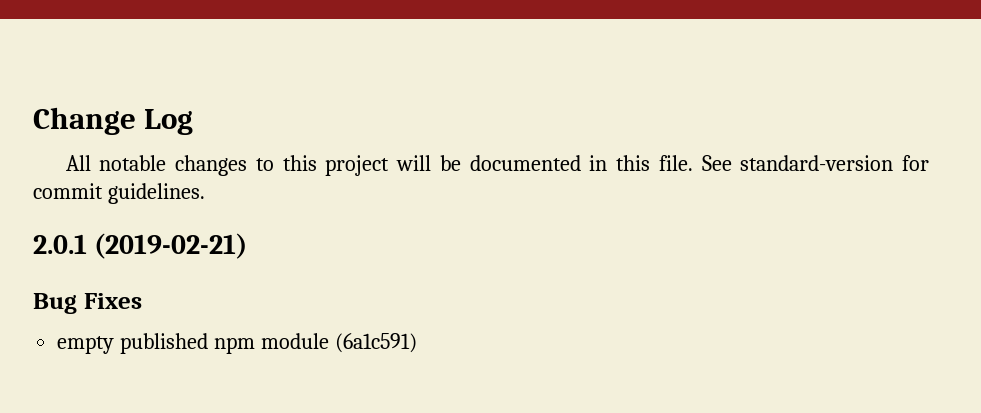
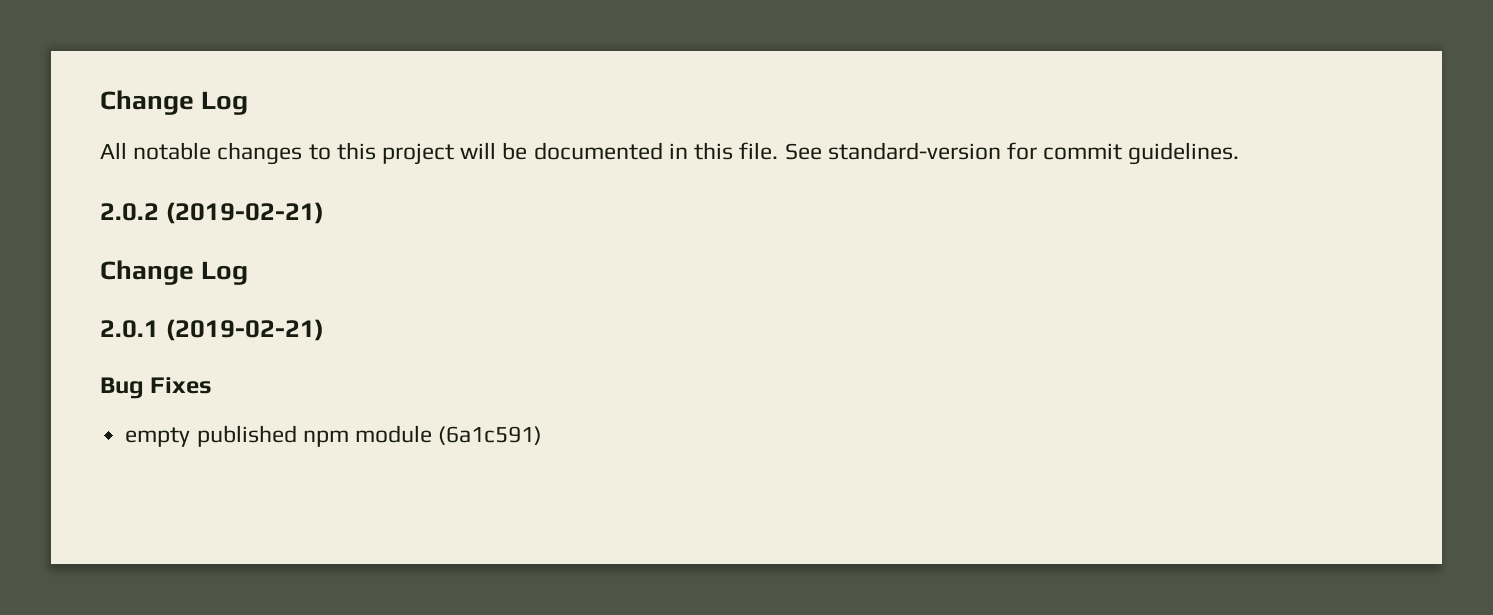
(205, 193) none -> [100,202,324,224] [100,260,249,285] // 2.0.2 (2019-02-21) // Change Log

